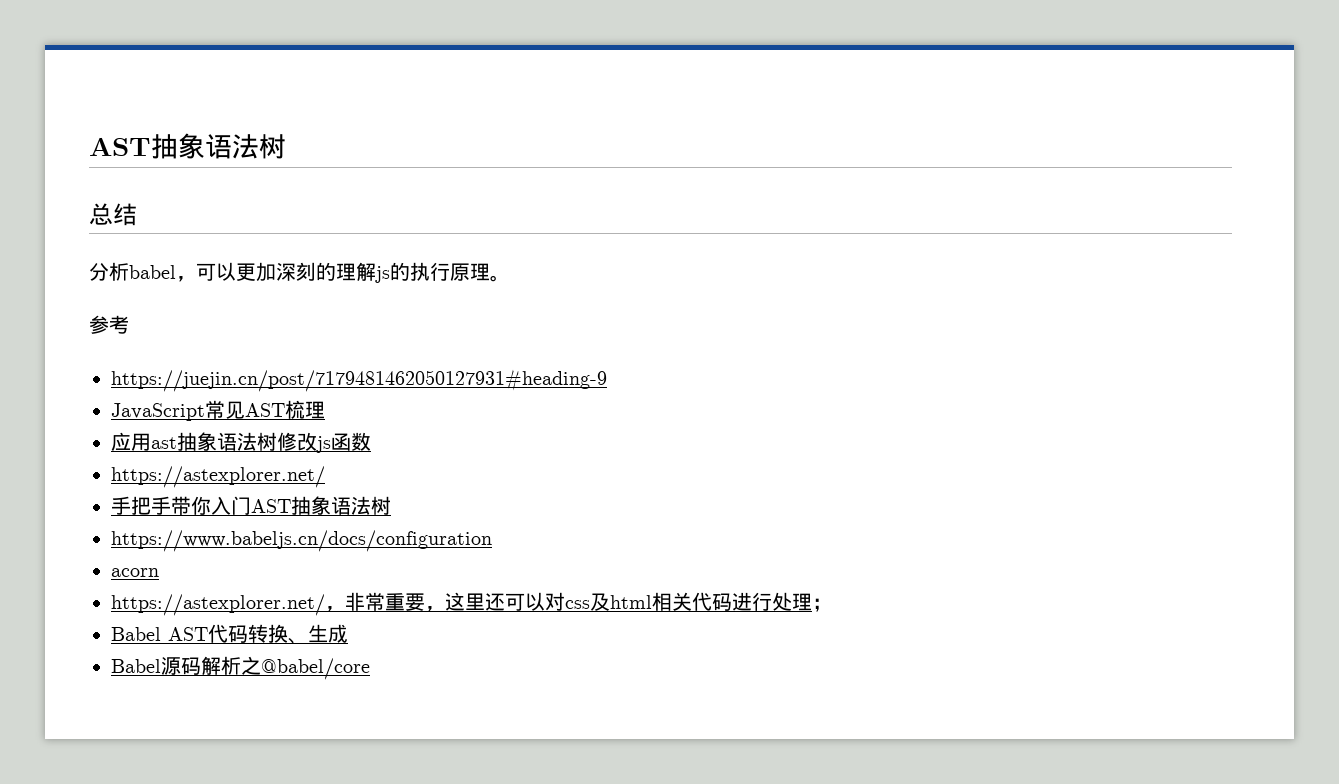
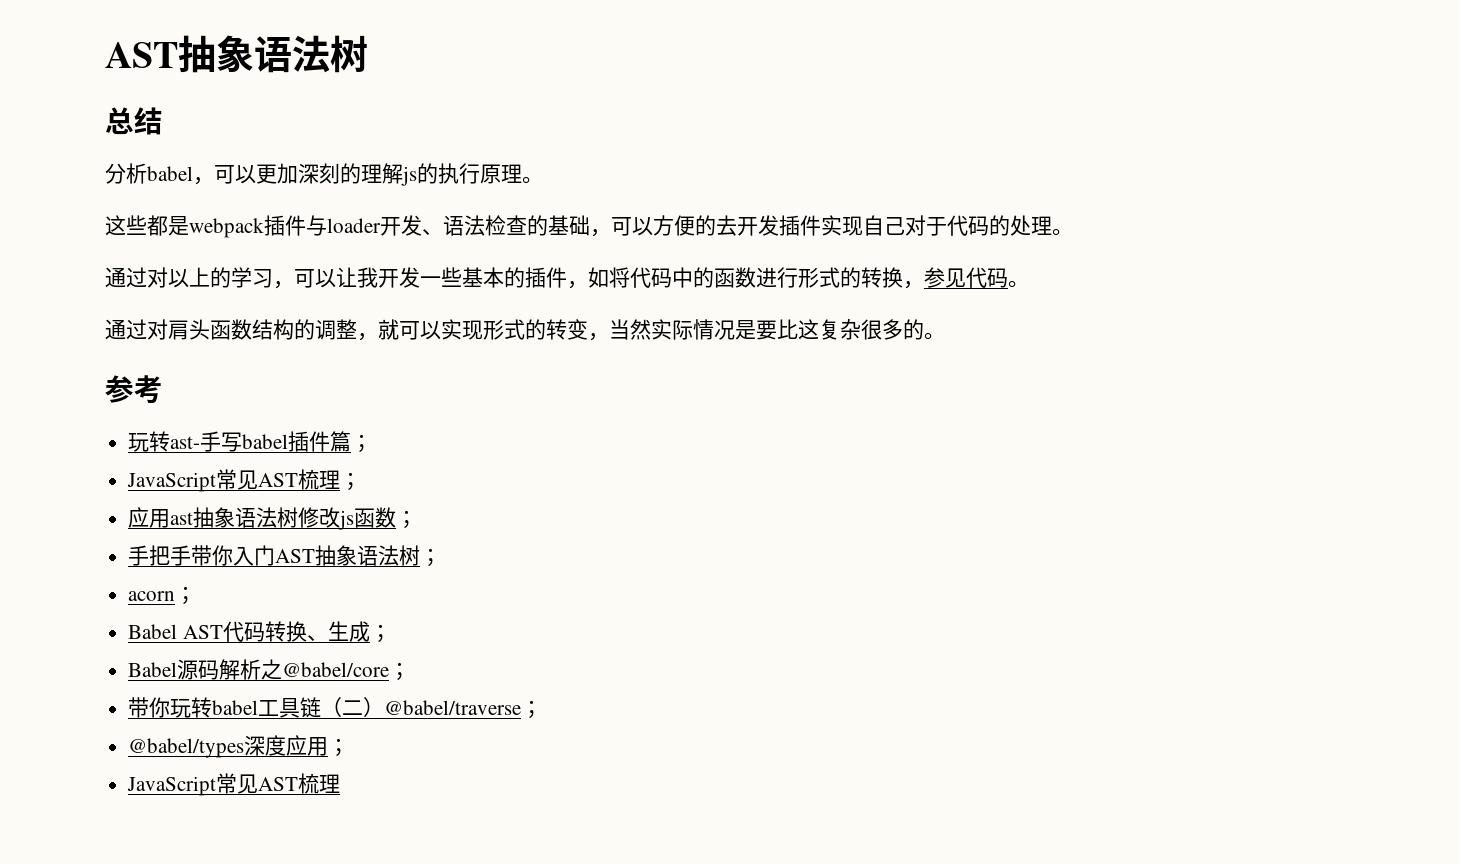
[89,315,129,334] [111,369,607,392] [111,400,325,421] 参考 // https://juejin.cn/post/7179481462050127931#heading-9 // JavaScript常见AST梳理 -> [105,215,1073,238] [105,267,1029,289] [105,319,945,341] [105,375,163,403] [128,431,373,453] [127,469,362,492] 这些都是webpack插件与loader开发、语法检查的基础，可以方便的去开发插件实现自己对于代码的处理。 // 通过对以上的学习，可以让我开发一些基本的插件，如将代码中的函数进行形式的转换，参见代码。 // 通过对肩头函数结构的调整，就可以实现形式的转变，当然实际情况是要比这复杂很多的。 // 参考 // 玩转ast-手写babel插件篇； // JavaScript常见AST梳理；
[111,466,325,488] // https://astexplorer.net/ -> [396,510,418,529] ；
[111,530,492,552] // https://www.babeljs.cn/docs/configuration -> [420,548,442,567] ；
[111,592,812,616] // https://astexplorer.net/，非常重要，这里还可以对css及html相关代码进行处理 -> (176, 596) none
(348, 633) none -> [369,624,391,643] ；
(370, 669) none -> [389,662,411,681] [128,697,543,719] [128,735,350,758] [127,773,341,796] ； // 带你玩转babel工具链（二）@babel/traverse； // @babel/types深度应用； // JavaScript常见AST梳理

